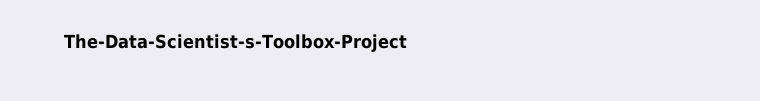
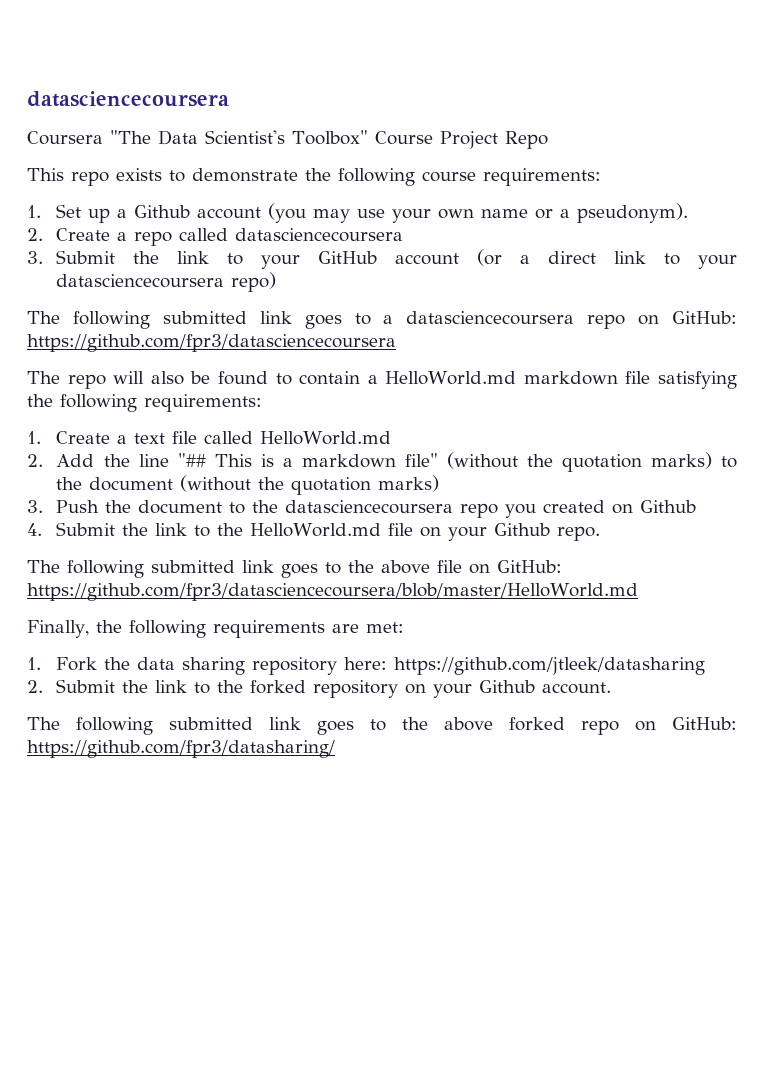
[64,34,407,52] The-Data-Scientist-s-Toolbox-Project -> [27,91,229,107] [27,130,548,149] [27,168,601,186] [27,203,689,223] [27,228,404,246] [27,249,737,269] [56,272,277,292] [27,311,737,329] [27,334,396,352] [27,371,737,389] [27,394,262,412] [27,431,392,445] [27,452,737,472] [56,475,440,495] [27,500,697,518] [27,522,601,541] [27,560,562,578] [27,583,638,601] [27,620,404,638] [27,657,706,675] [27,679,612,698] [27,717,737,735] [27,740,335,758] datasciencecoursera // Coursera "The Data Scientist's Toolbox" Course Project Repo // This repo exists to demonstrate the following course requirements: // 1. Set up a Github account (you may use your own name or a pseudonym). // 2. Create a repo called datasciencecoursera // 3. Submit the link to your GitHub account (or a direct link to your datasciencecoursera repo) // The following submitted link goes to a datasciencecoursera repo on GitHub: https://github.com/fpr3/datasciencecoursera // The repo will also be found to contain a HelloWorld.md markdown file satisfying the following requirements: // 1. Create a text file called HelloWorld.md // 2. Add the line "## This is a markdown file" (without the quotation marks) to the document (without the quotation marks) // 3. Push the document to the datasciencecoursera repo you created on Github // 4. Submit the link to the HelloWorld.md file on your Github repo. // The following submitted link goes to the above file on GitHub: https://github.com/fpr3/datasciencecoursera/blob/master/HelloWorld.md // Finally, the following requirements are met: // 1. Fork the data sharing repository here: https://github.com/jtleek/datasharing // 2. Submit the link to the forked repository on your Github account. // The following submitted link goes to the above forked repo on GitHub: https://github.com/fpr3/datasharing/

